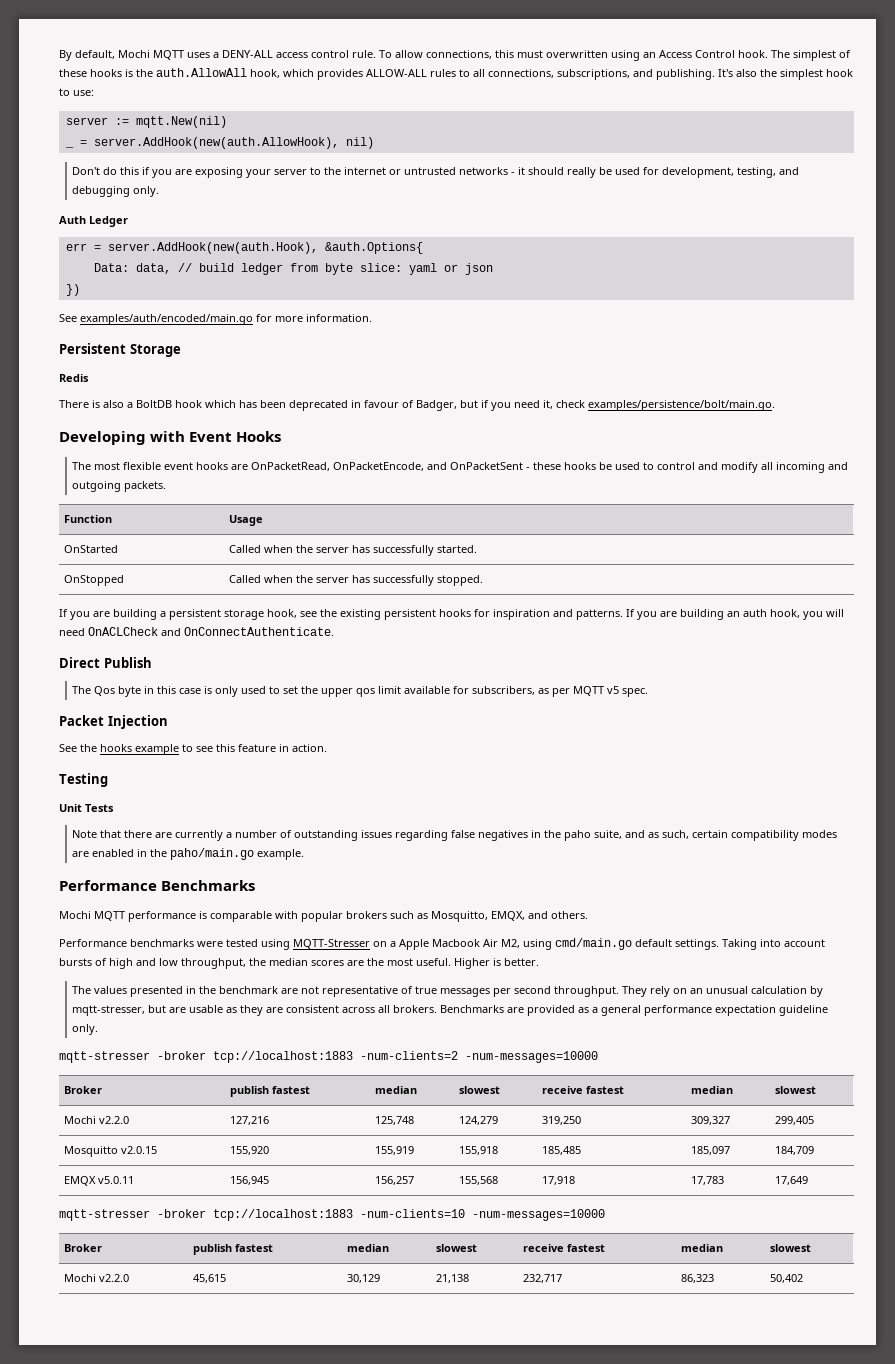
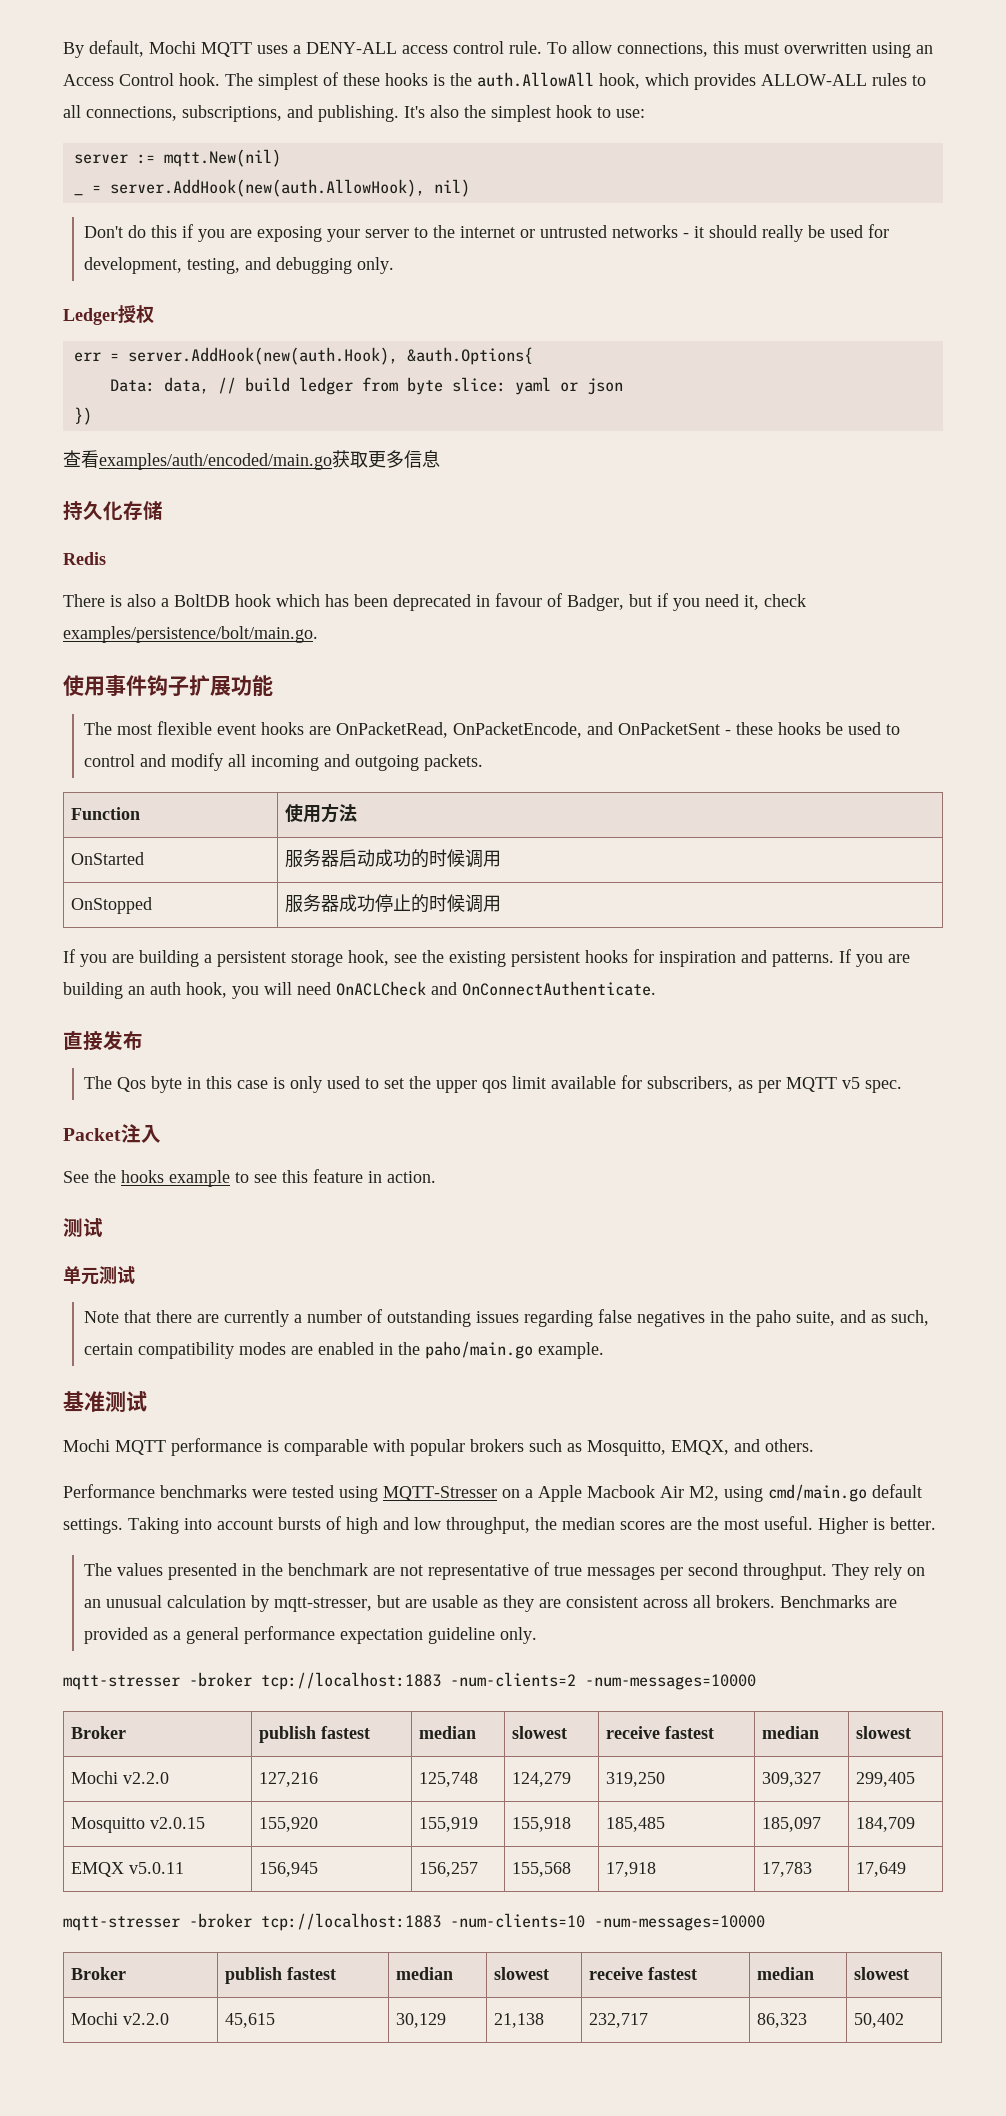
[59,216,86,224] Auth -> (395, 265) none
(128, 221) none -> [118,305,154,323] 授权
[59,314,372,325] [59,343,181,357] See examples/auth/encoded/main.go for more information. // Persistent Storage -> [63,450,440,470] [63,501,163,521] 查看examples/auth/encoded/main.go获取更多信息 // 持久化存储
[59,431,282,445] Developing with Event Hooks -> [63,674,273,697] 使用事件钩子扩展功能
[229,515,264,526] Usage -> [284,803,357,823] 使用方法
[229,545,478,556] [64,575,125,586] [229,575,484,586] Called when the server has successfully started. // OnStopped | Called when the server has successfully stopped. -> [284,849,501,868] [70,897,152,914] [284,894,501,913] 服务器启动成功的时候调用 // OnStopped | 服务器成功停止的时候调用
[59,657,152,668] Direct Publish -> [63,1030,143,1051] 直接发布
[107,715,168,729] Injection -> [121,1124,161,1143] 注入
[59,773,108,787] [59,804,114,812] Testing // Unit Tests -> [63,1218,103,1237] [63,1266,135,1285] 测试 // 单元测试
[59,880,256,891] Performance Benchmarks -> [63,1391,147,1412] 基准测试

